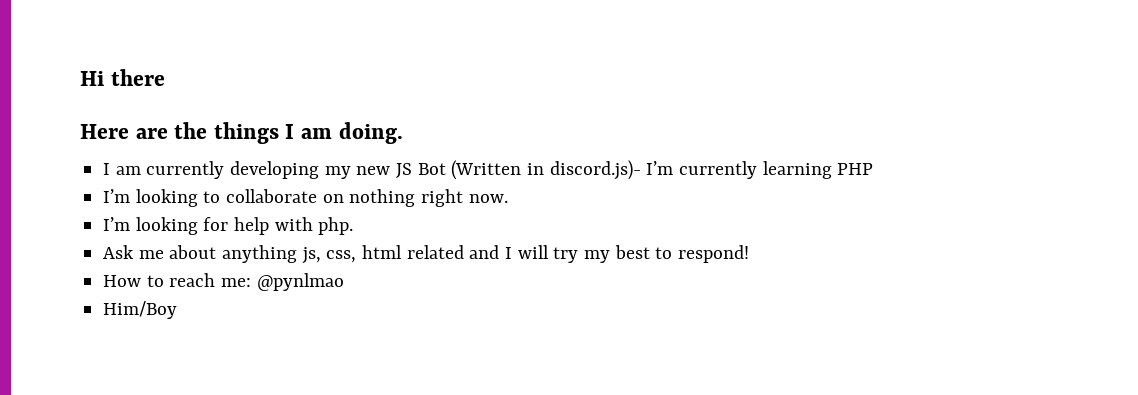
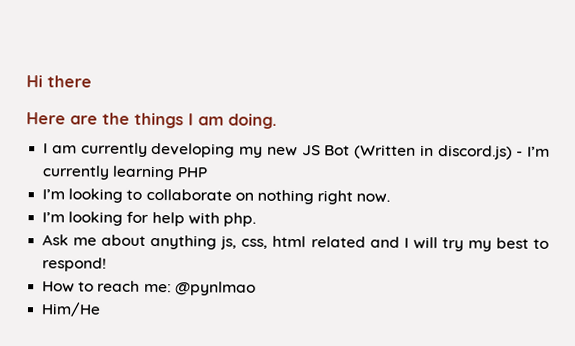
[549,160,641,180] discord.js)- -> [437,145,524,160] discord.js) -
[103,301,178,319] Him/Boy -> [41,302,102,317] Him/He

